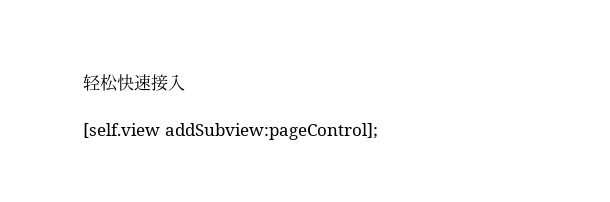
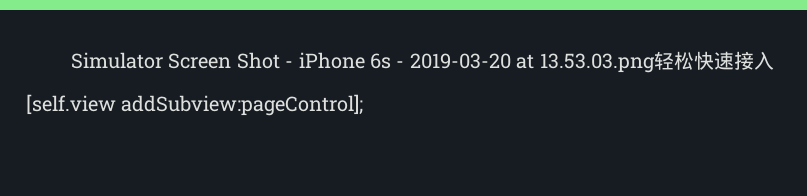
(83, 82) none -> [70,52,655,73] Simulator Screen Shot - iPhone 6s - 2019-03-20 at 13.53.03.png

